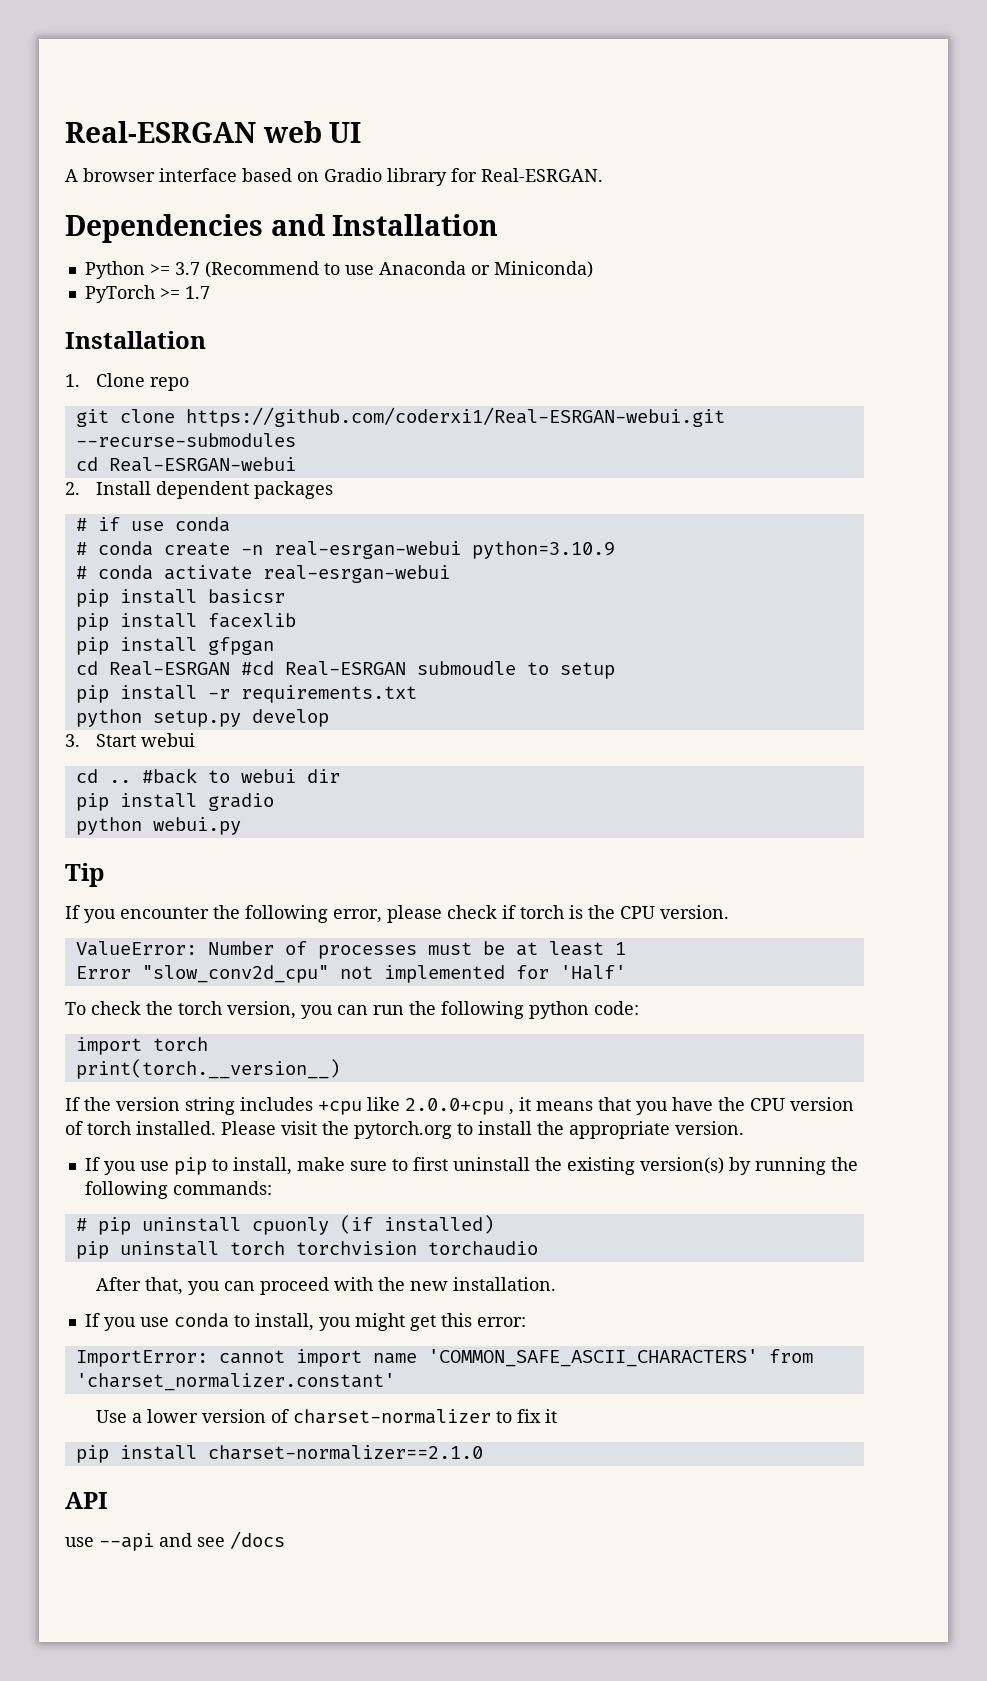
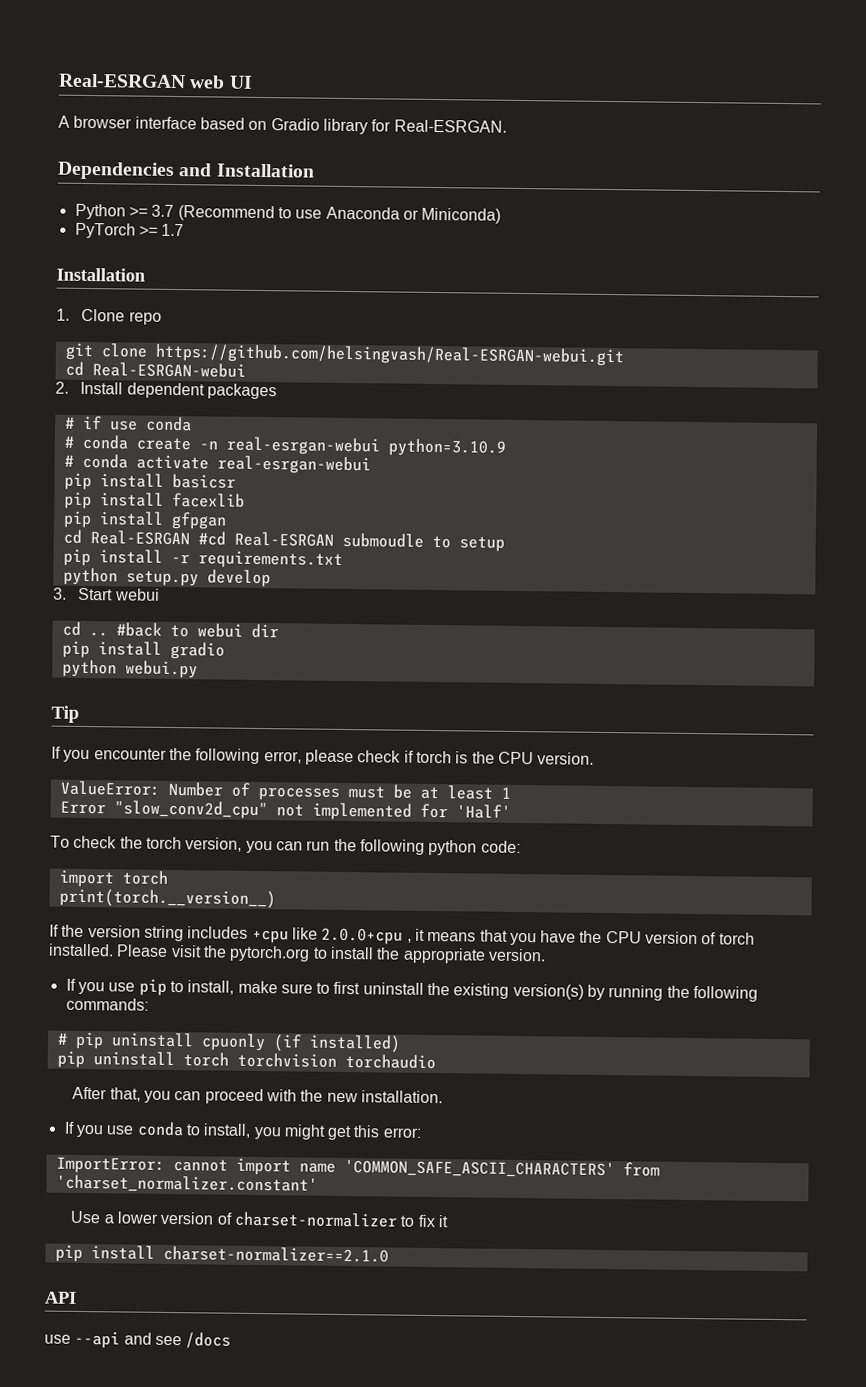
[185,407,725,427] [75,433,296,447] https://github.com/coderxi1/Real-ESRGAN-webui.git --recurse-submodules -> [154,343,624,367] https://github.com/helsingvash/Real-ESRGAN-webui.git

